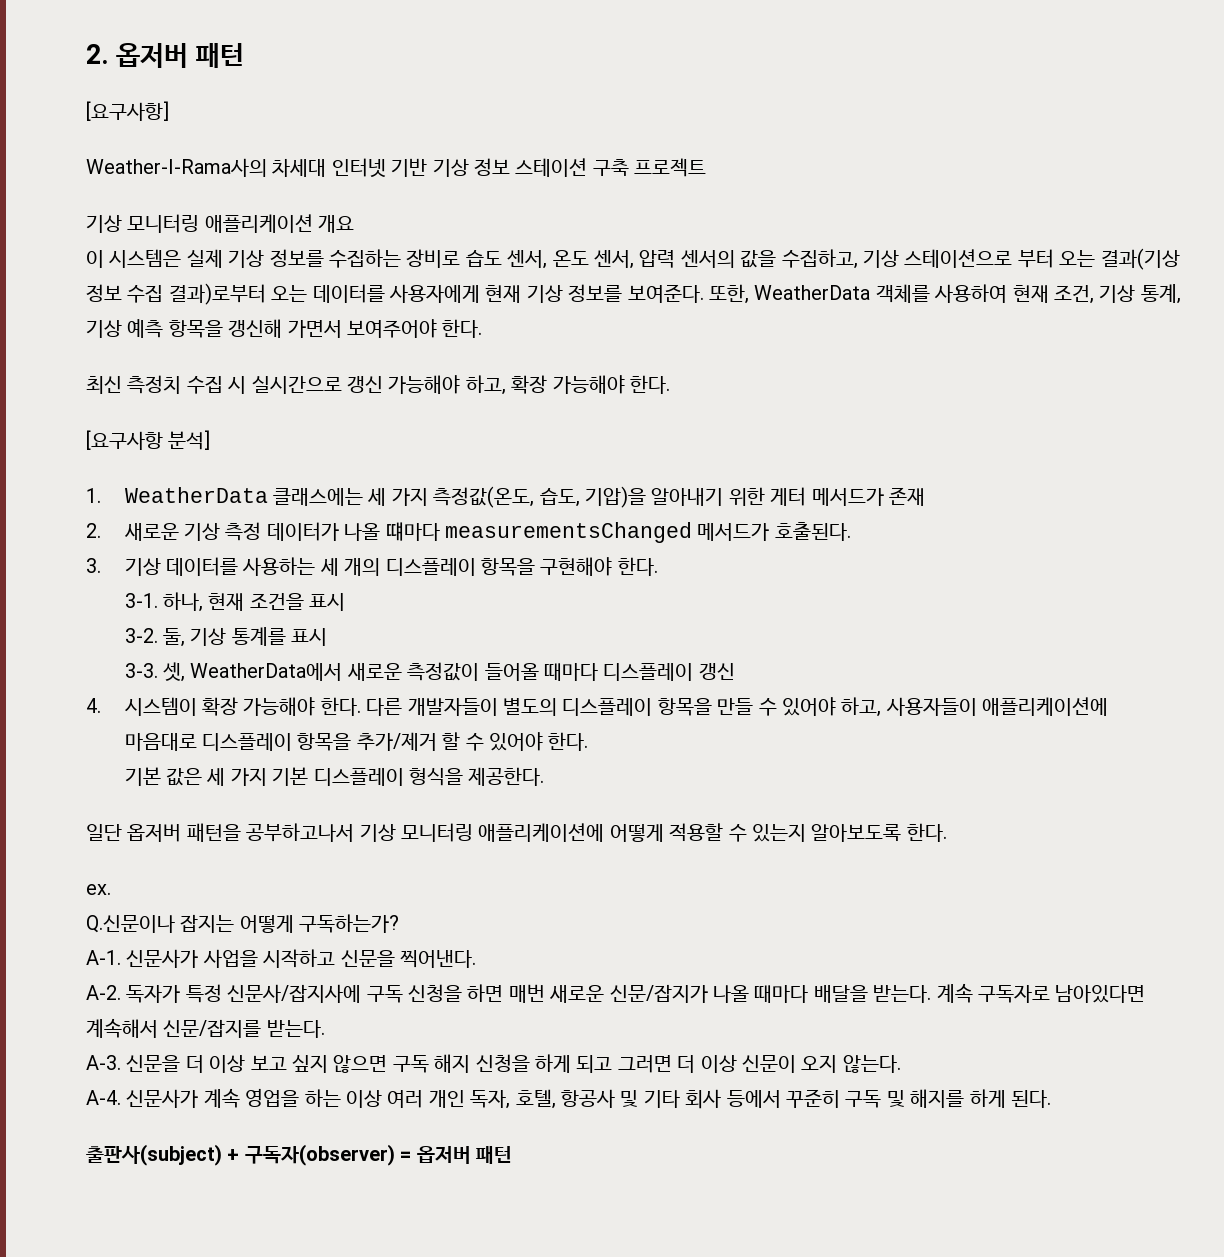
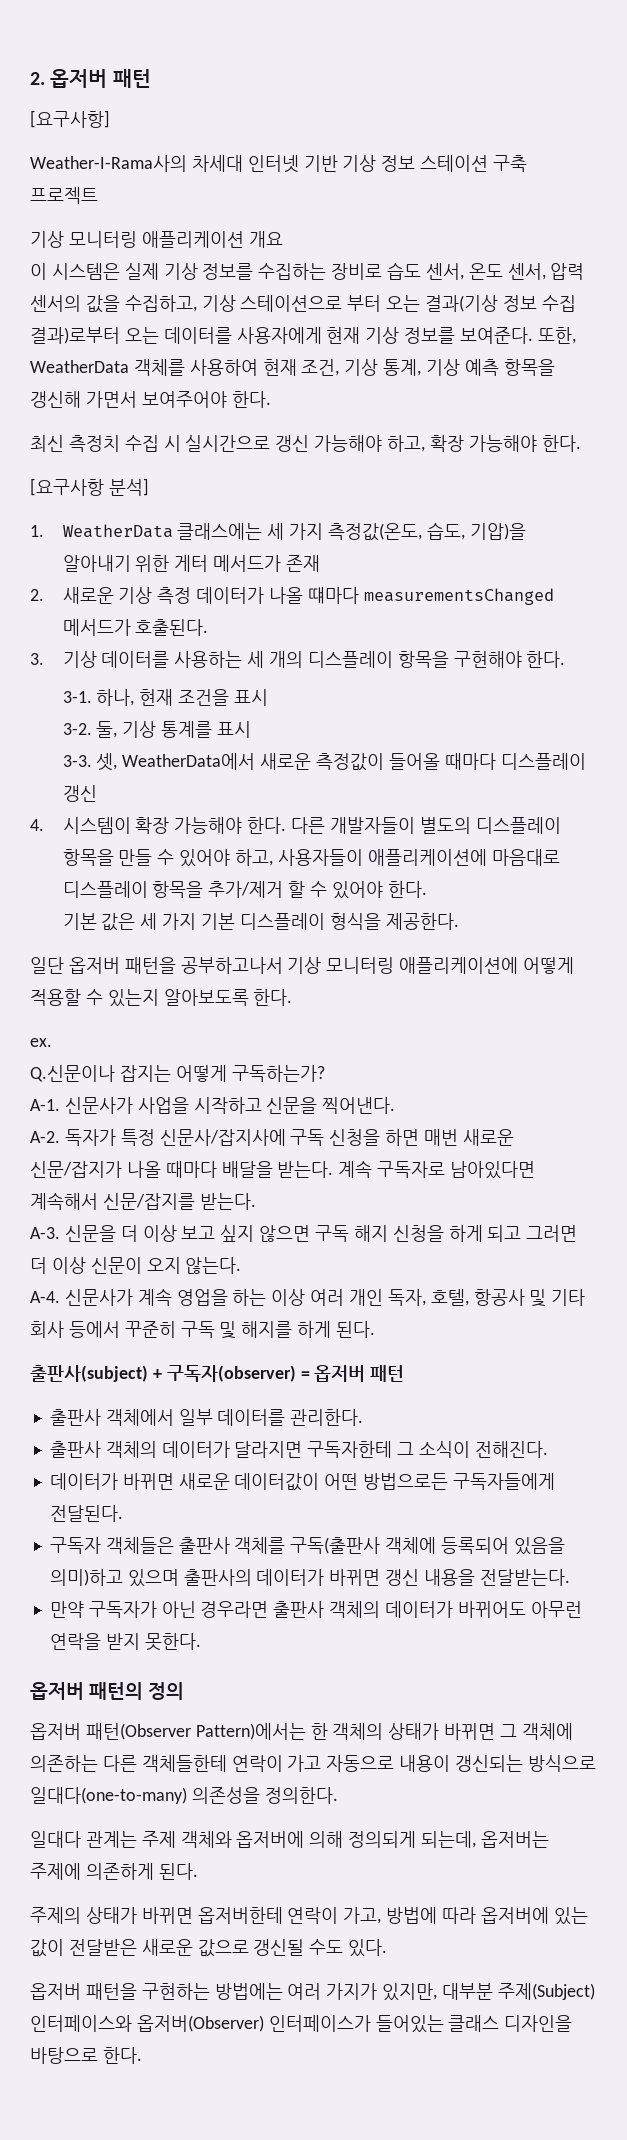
(512, 1155) none -> [49,1409,364,1426] [49,1441,548,1458] [49,1473,555,1491] [49,1505,123,1522] [49,1537,565,1555] [49,1569,570,1587] [49,1601,582,1618] [49,1633,201,1651] [30,1682,185,1700] [30,1723,573,1740] [30,1755,596,1772] [30,1787,338,1804] [30,1831,549,1848] [30,1863,198,1880] [30,1907,588,1925] [30,1939,388,1957] [30,1983,595,2001] [30,2015,573,2033] [30,2047,142,2064] // 출판사 객체에서 일부 데이터를 관리한다. // 출판사 객체의 데이터가 달라지면 구독자한테 그 소식이 전해진다. // 데이터가 바뀌면 새로운 데이터값이 어떤 방법으로든 구독자들에게 전달된다. // 구독자 객체들은 출판사 객체를 구독(출판사 객체에 등록되어 있음을 의미)하고 있으며 출판사의 데이터가 바뀌면 갱신 내용을 전달받는다. // 만약 구독자가 아닌 경우라면 출판사 객체의 데이터가 바뀌어도 아무런 연락을 받지 못한다. // 옵저버 패턴의 정의 // 옵저버 패턴(Observer Pattern)에서는 한 객체의 상태가 바뀌면 그 객체에 의존하는 다른 객체들한테 연락이 가고 자동으로 내용이 갱신되는 방식으로 일대다(one-to-many) 의존성을 정의한다. // 일대다 관계는 주제 객체와 옵저버에 의해 정의되게 되는데, 옵저버는 주제에 의존하게 된다. // 주제의 상태가 바뀌면 옵저버한테 연락이 가고, 방법에 따라 옵저버에 있는 값이 전달받은 새로운 값으로 갱신될 수도 있다. // 옵저버 패턴을 구현하는 방법에는 여러 가지가 있지만, 대부분 주제(Subject) 인터페이스와 옵저버(Observer) 인터페이스가 들어있는 클래스 디자인을 바탕으로 한다.

